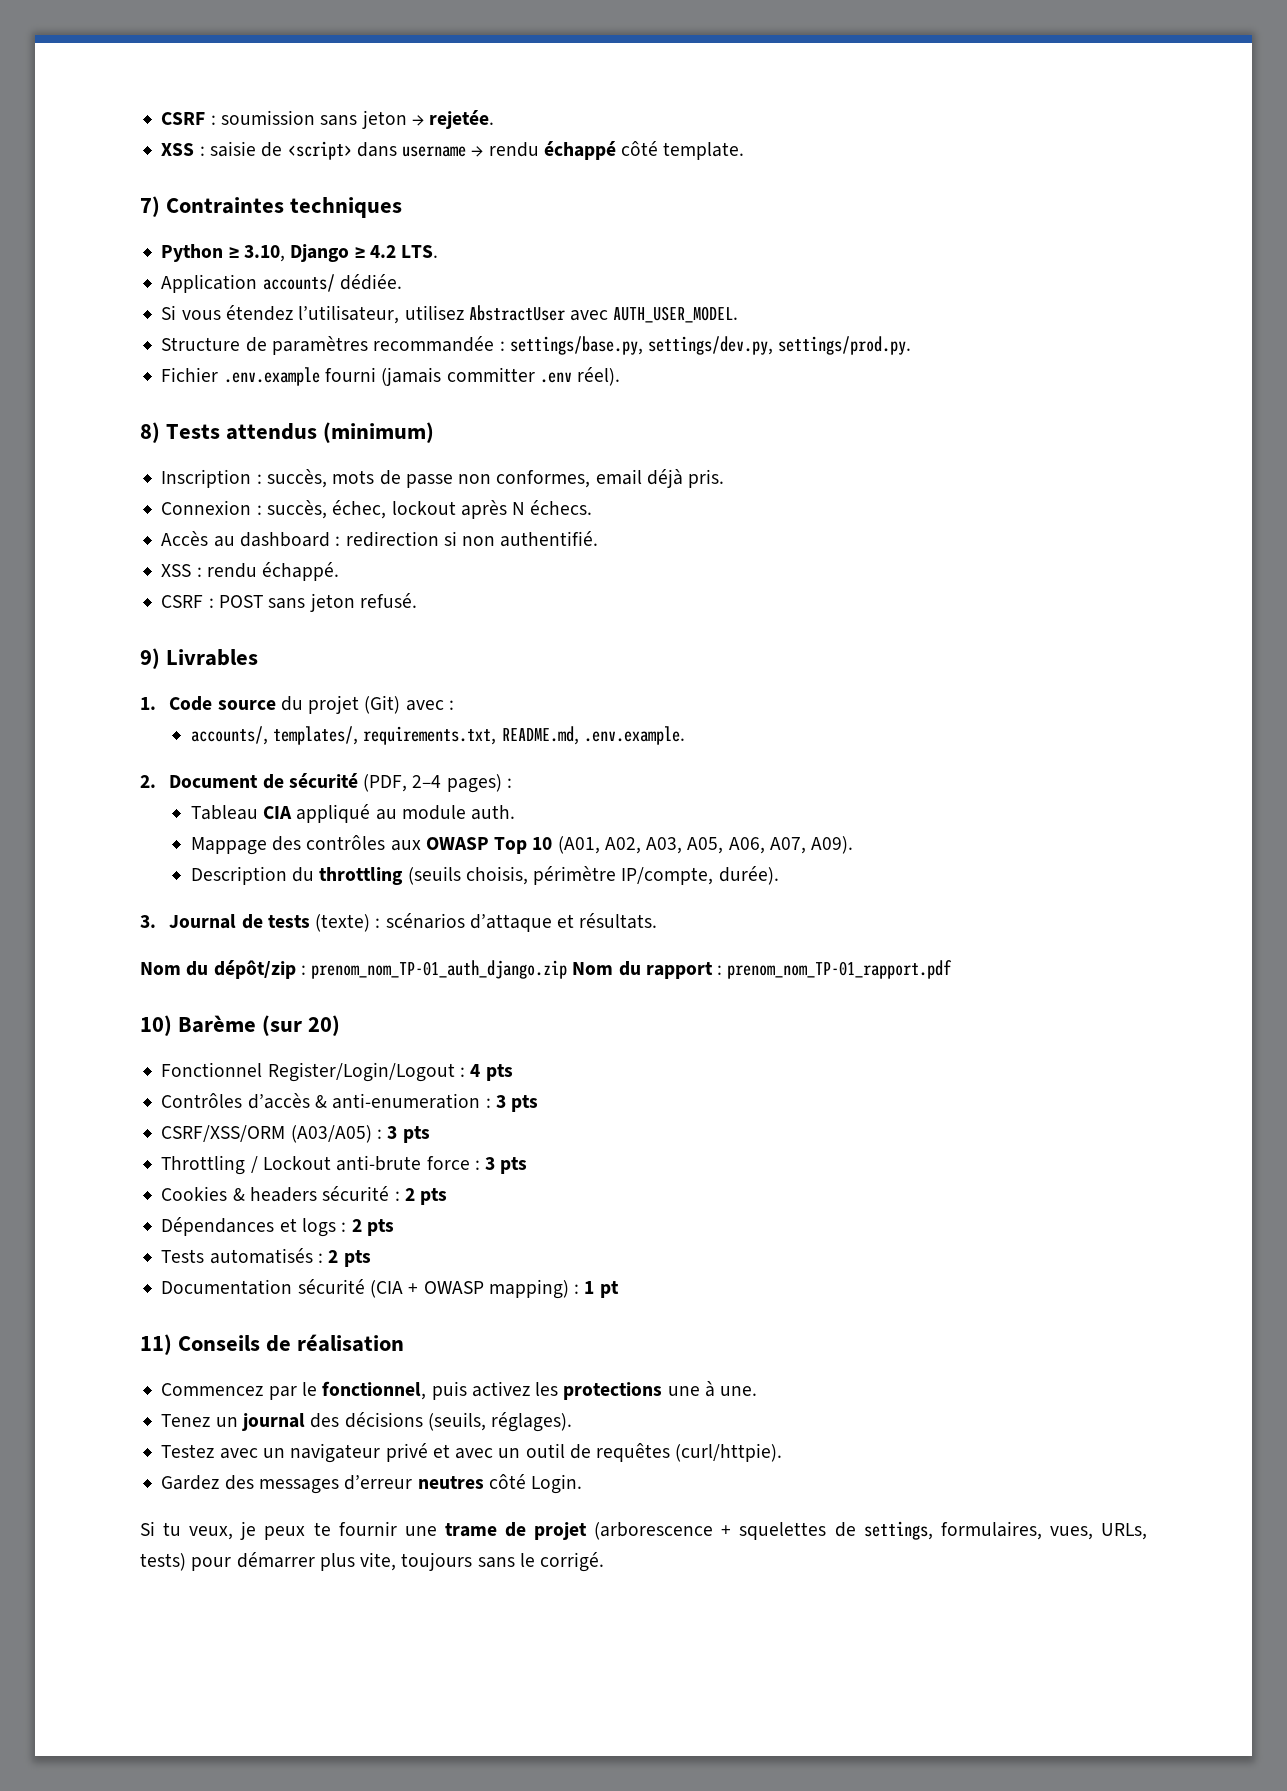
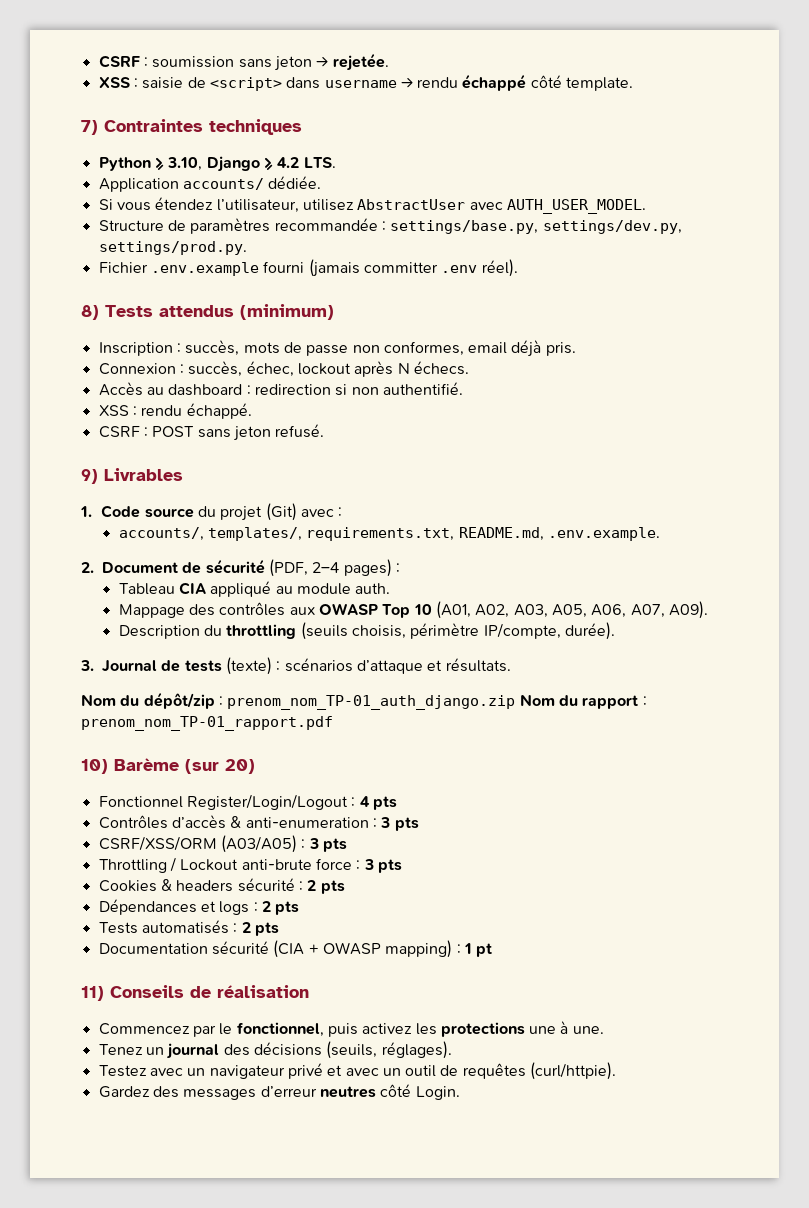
[140,1521,1147,1540] [140,1552,605,1572] // Si tu veux, je peux te fournir une trame de projet (arborescence + squelettes de settings, formulaires, vues, URLs, tests) pour démarrer plus vite, toujours sans le corrigé. -> (460, 1093) none

